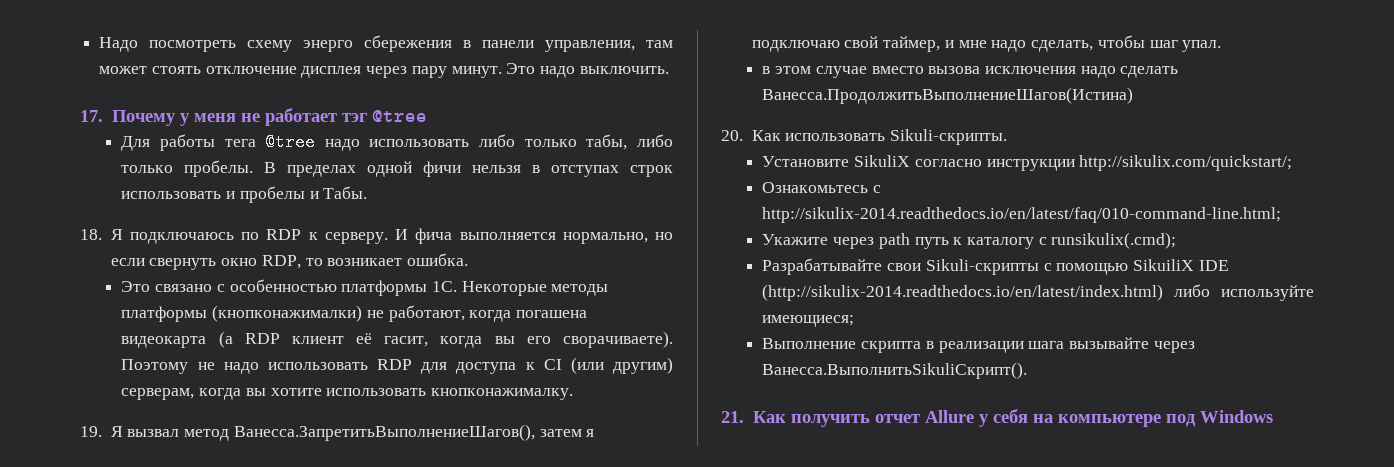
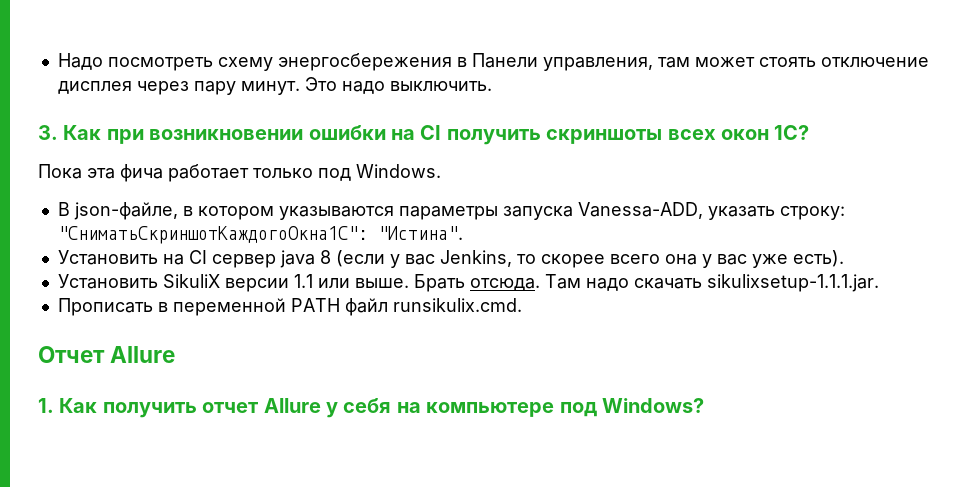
[303,35,535,52] энерго сбережения в панели -> [277,53,538,71] энергосбережения в Панели
[80,108,427,126] [121,133,673,151] [121,160,673,177] [121,186,368,203] [80,228,674,244] [110,253,469,270] [121,279,609,296] [121,305,587,322] [121,331,673,348] [121,357,674,374] [121,388,573,400] [80,424,595,441] [751,35,1222,52] [762,66,1179,78] [762,87,1134,104] [721,129,1008,145] [762,155,1293,171] [762,182,882,193] [762,207,1282,223] [762,232,1177,249] [762,258,1229,275] [762,284,1314,301] [762,315,855,327] [762,337,1195,353] [762,362,1028,379] [721,411,744,423] 17. Почему у меня не работает тэг @tree // Для работы тега @tree надо использовать либо только табы, либо только пробелы. В пределах одной фичи нельзя в отступах строк использовать и пробелы и Табы. // 18. Я подключаюсь по RDP к серверу. И фича выполняется нормально, но если свернуть окно RDP, то возникает ошибка. // Это связано с особенностью платформы 1С. Некоторые методы платформы (кнопконажималки) не работают, когда погашена видеокарта (а RDP клиент её гасит, когда вы его сворачиваете). Поэтому не надо использовать RDP для доступа к CI (или другим) серверам, когда вы хотите использовать кнопконажималку. // 19. Я вызвал метод Ванесса.ЗапретитьВыполнениеШагов(), затем я подключаю свой таймер, и мне надо сделать, чтобы шаг упал. // в этом случае вместо вызова исключения надо сделать Ванесса.ПродолжитьВыполнениеШагов(Истина) // 20. Как использовать Sikuli-скрипты. // Установите SikuliX согласно инструкции http://sikulix.com/quickstart/; // Ознакомьтесь с http://sikulix-2014.readthedocs.io/en/latest/faq/010-command-line.html; // Укажите через path путь к каталогу с runsikulix(.cmd); // Разрабатывайте свои Sikuli-скрипты с помощью SikuiliX IDE (http://sikulix-2014.readthedocs.io/en/latest/index.html) либо используйте имеющиеся; // Выполнение скрипта в реализации шага вызывайте через Ванесса.ВыполнитьSikuliСкрипт(). // 21. -> [38,125,810,145] [38,164,441,182] [57,202,845,220] [57,226,463,244] [57,250,844,268] [57,274,879,292] [57,298,522,316] [38,346,176,363] [38,398,54,413] 3. Как при возникновении ошибки на CI получить скриншоты всех окон 1С? // Пока эта фича работает только под Windows. // В json-файле, в котором указываются параметры запуска Vanessa-ADD, указать строку: "СниматьСкриншотКаждогоОкна1С": "Истина". // Установить на CI сервер java 8 (если у вас Jenkins, то скорее всего она у вас уже есть). // Установить SikuliX версии 1.1 или выше. Брать отсюда. Там надо скачать sikulixsetup-1.1.1.jar. // Прописать в переменной PATH файл runsikulix.cmd. // Отчет Allure // 1.
[1199,410,1273,423] Windows -> [601,398,704,413] Windows?

